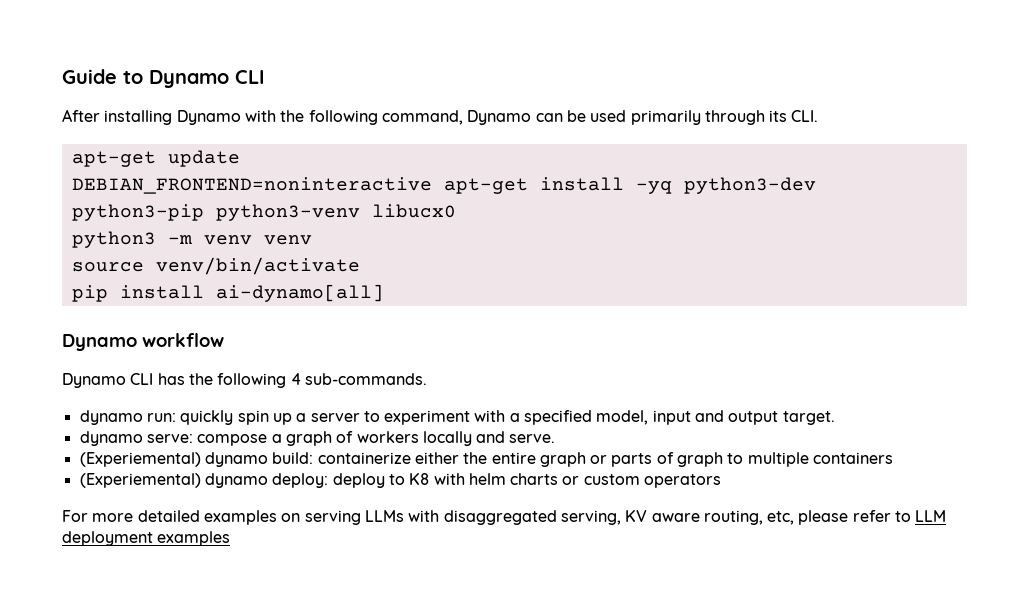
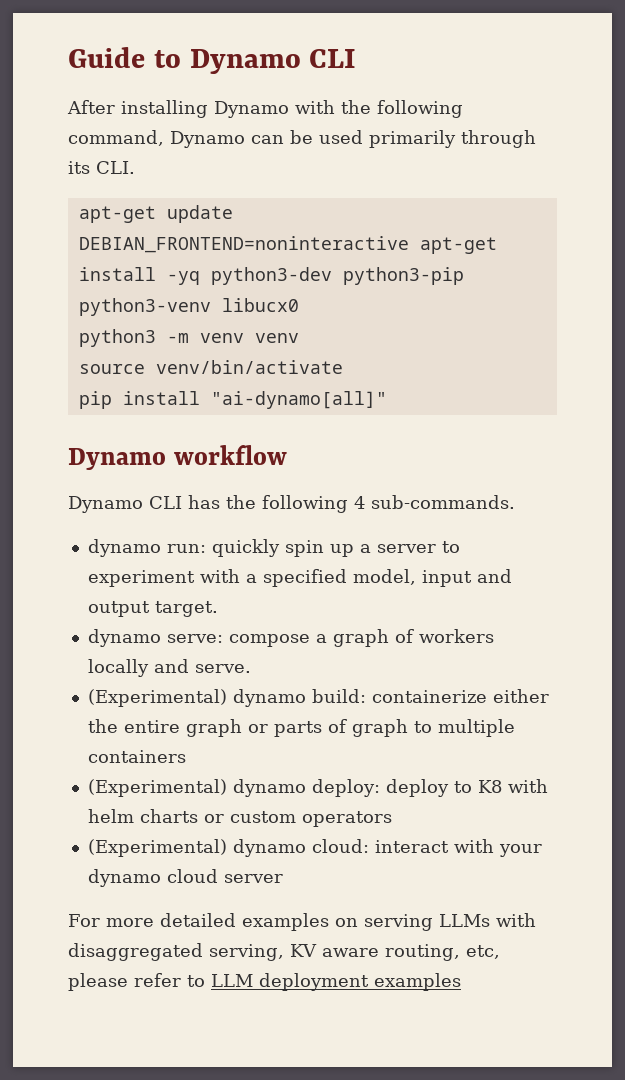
[215,284,384,302] ai-dynamo[all] -> [210,391,387,409] "ai-dynamo[all]"
[79,452,201,467] (Experiemental) -> [87,689,227,707] (Experimental)
[79,473,201,488] (Experiemental) -> [87,779,227,797] (Experimental)
(722, 481) none -> [87,839,542,857] [87,869,283,887] // (Experimental) dynamo cloud: interact with your dynamo cloud server

